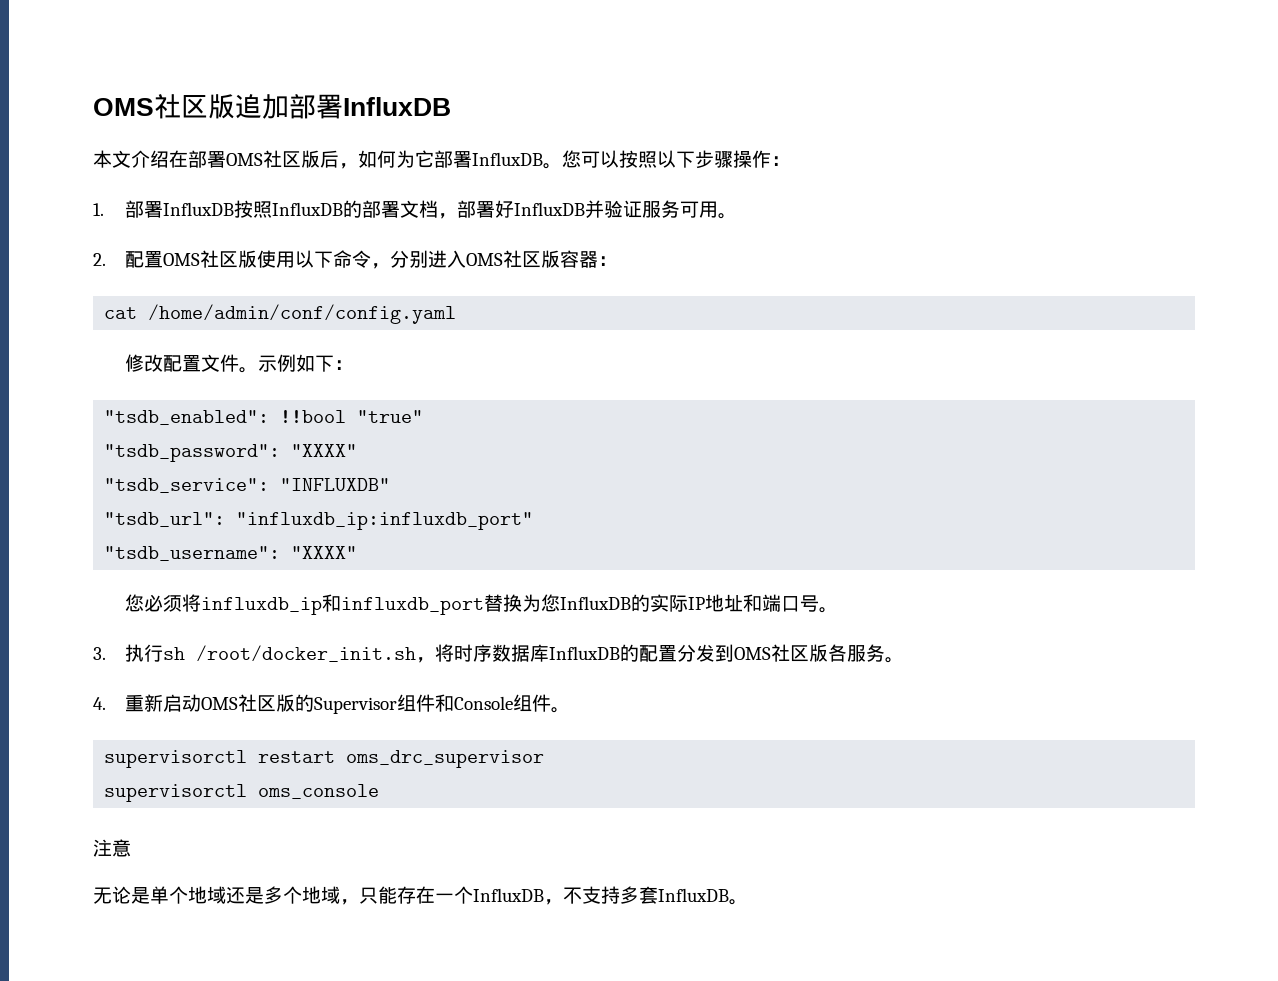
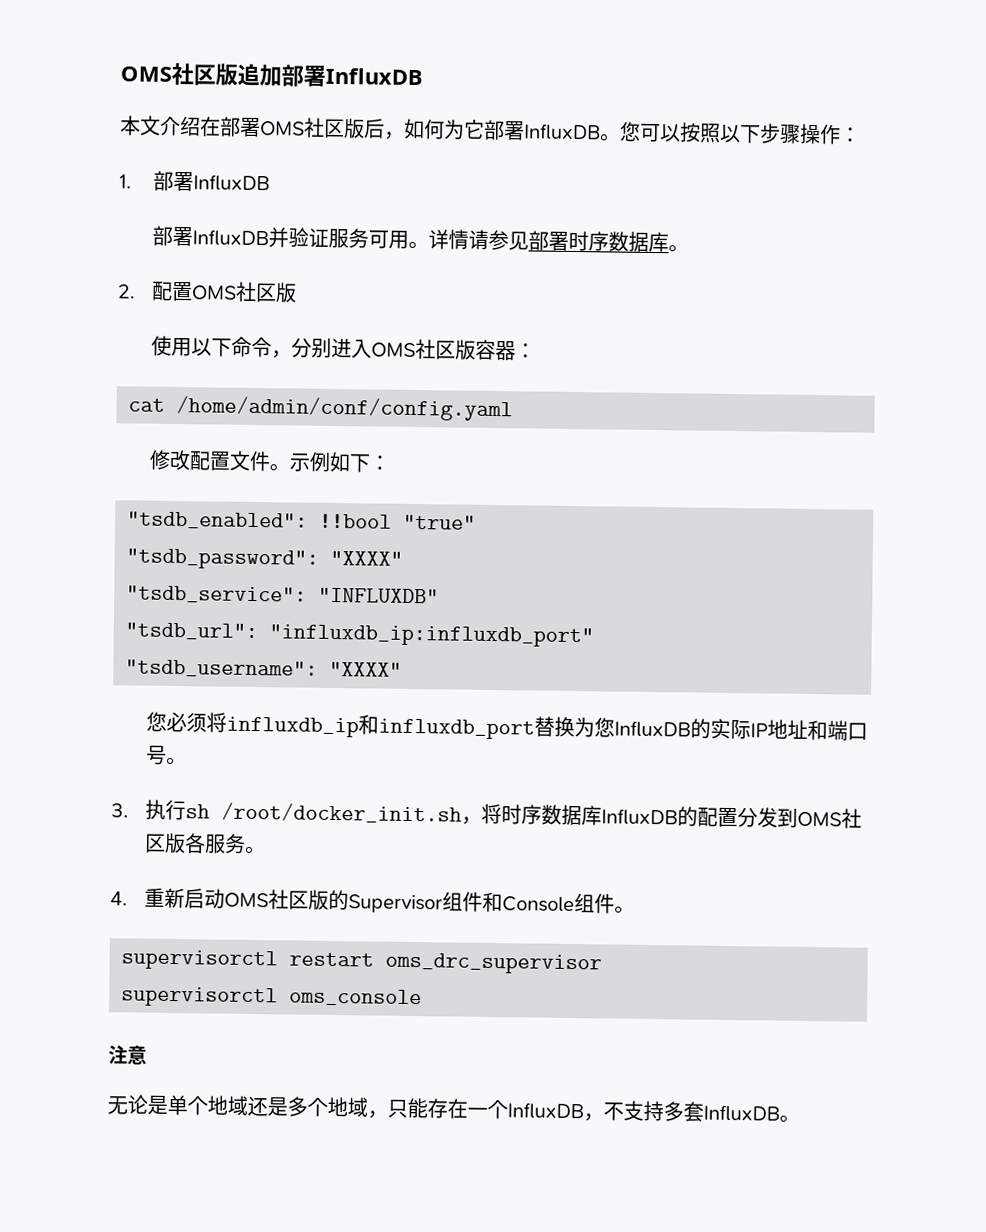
[234,200,515,219] 按照InfluxDB的部署文档，部署好 -> [152,225,194,247] // 部署
(738, 216) none -> [428,229,690,253] 详情请参见部署时序数据库。
(258, 259) none -> (298, 292) //

